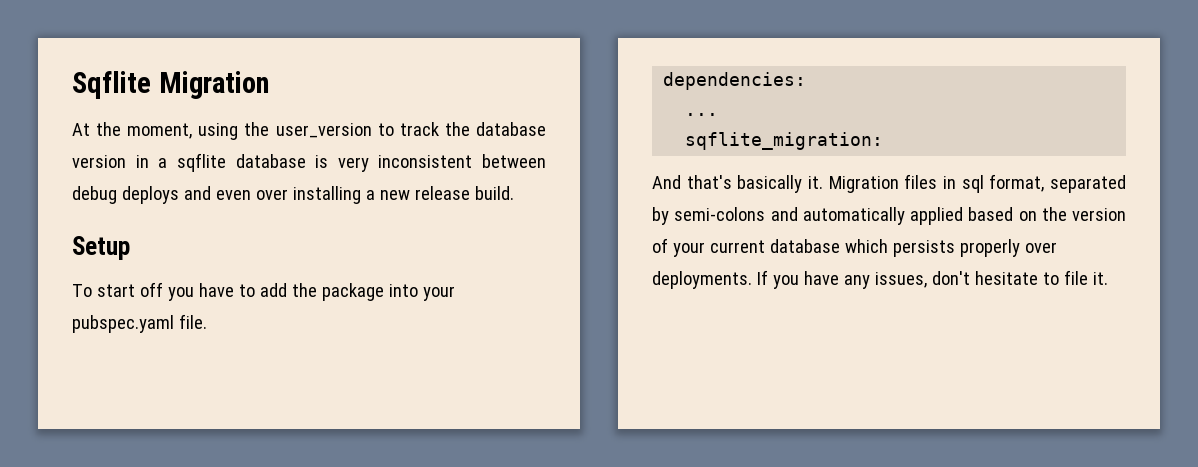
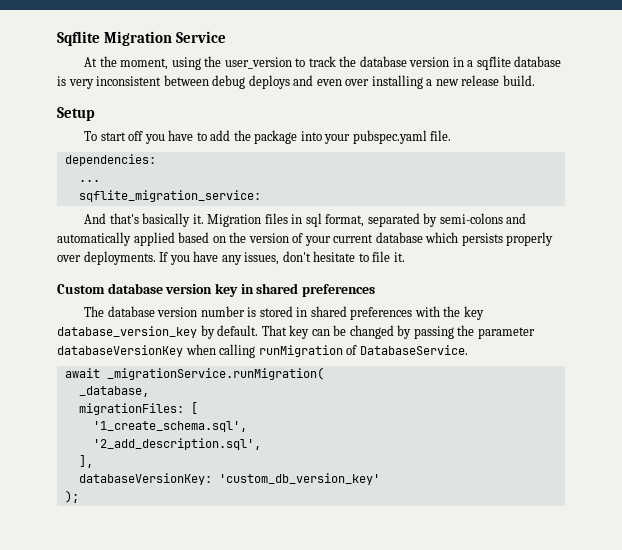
(269, 85) none -> [176,31,227,43] Service
[685,132,884,150] sqflite_migration: -> [78,190,261,202] sqflite_migration_service:
(1108, 278) none -> [57,283,375,297] [84,306,484,320] [57,325,535,339] [57,344,468,358] [64,367,324,380] [78,386,149,397] [78,402,198,415] [92,421,247,432] [92,438,261,450] [78,455,93,468] [78,473,380,485] [64,490,79,503] // Custom database version key in shared preferences // The database version number is stored in shared preferences with the key database_version_key by default. That key can be changed by passing the parameter databaseVersionKey when calling runMigration of DatabaseService. // await _migrationService.runMigration( // _database, // migrationFiles: [ // '1_create_schema.sql', // '2_add_description.sql', // ], // databaseVersionKey: 'custom_db_version_key' // );

